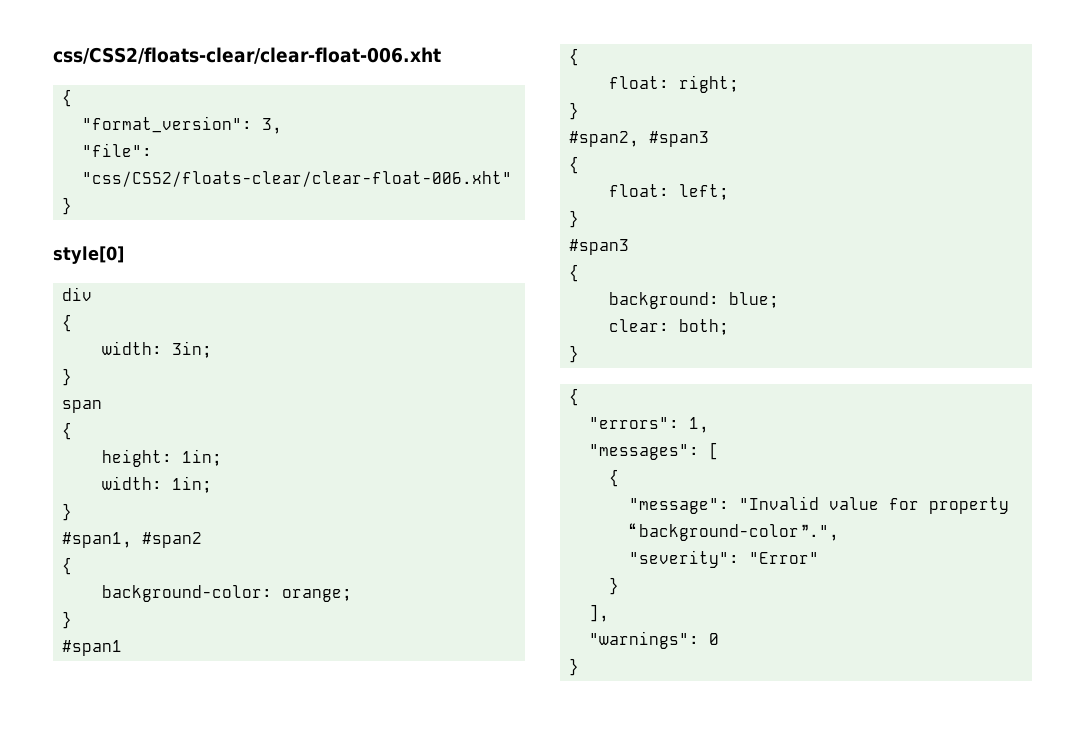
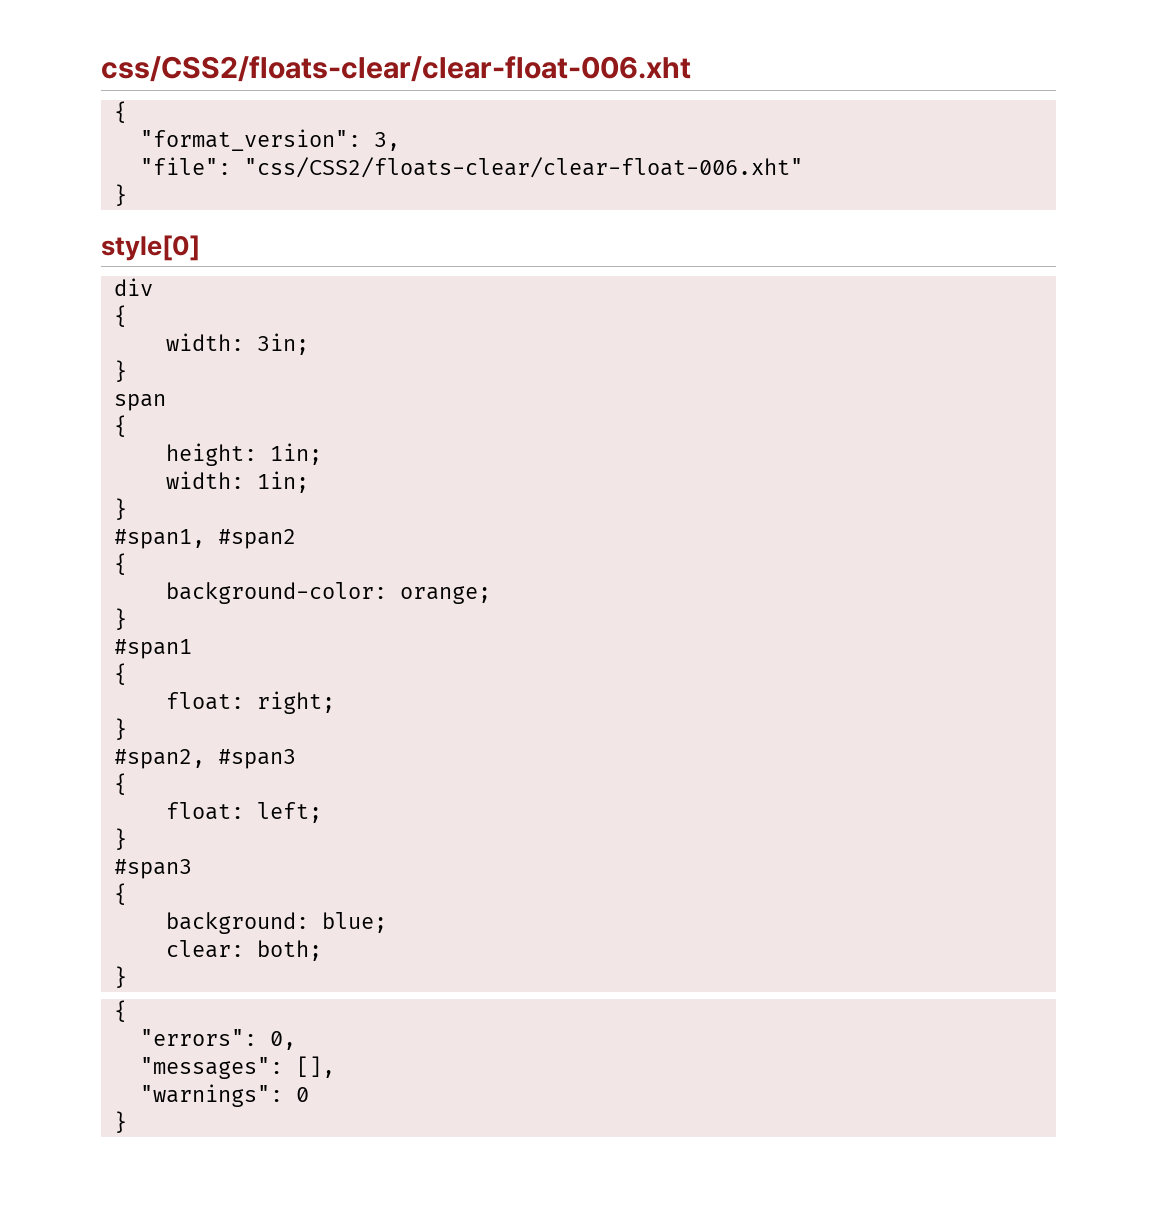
[689,417,709,433] 1, -> [269,1031,296,1050] 0,
[709,442,719,460] [609,469,619,487] [629,496,1009,514] [629,523,839,541] [629,550,819,568] [609,577,619,595] [589,604,609,622] [ // { // "message": "Invalid value for property “background-color”.", // "severity": "Error" // } // ], -> [295,1056,335,1078] [],

